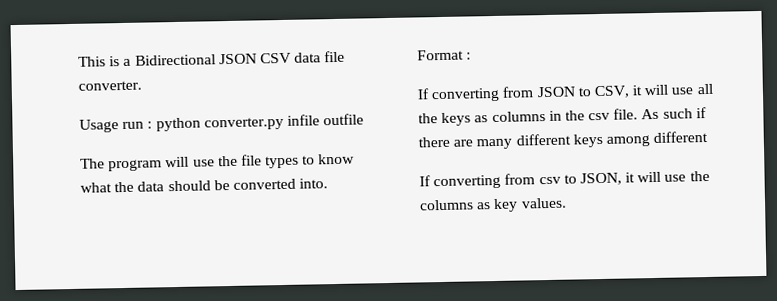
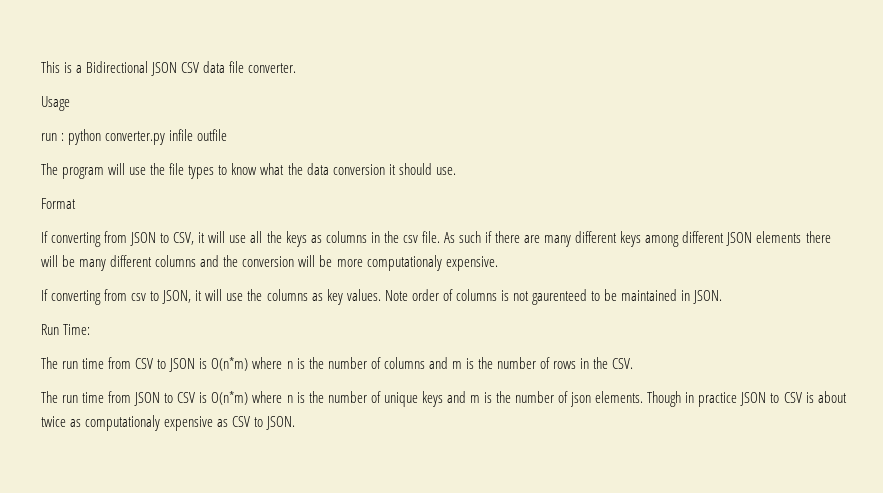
(119, 126) none -> (70, 103) //
[167,178,329,192] should be converted into. -> [332,163,456,175] conversion it should use.
[466,52,472,60] : -> (76, 203) none
(709, 136) none -> [726,231,831,246] [41,255,498,271] JSON elements there will be many different columns and the conversion will be more computationaly expensive.
(567, 203) none -> [384,289,723,305] [41,324,91,335] [41,357,634,372] [41,391,847,407] [41,415,296,431] Note order of columns is not gaurenteed to be maintained in JSON. // Run Time: // The run time from CSV to JSON is O(n*m) where n is the number of columns and m is the number of rows in the CSV. // The run time from JSON to CSV is O(n*m) where n is the number of unique keys and m is the number of json elements. Though in practice JSON to CSV is about twice as computationaly expensive as CSV to JSON.

